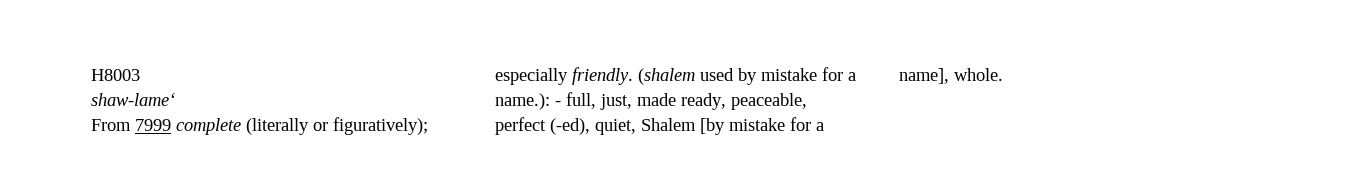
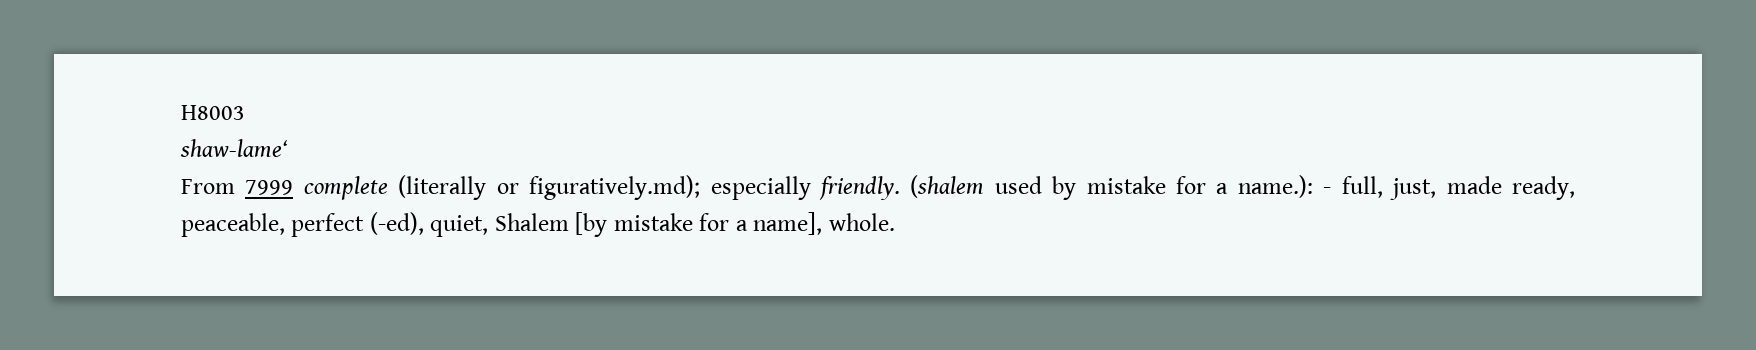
[333,117,428,135] figuratively); -> [529,175,701,200] figuratively.md);

